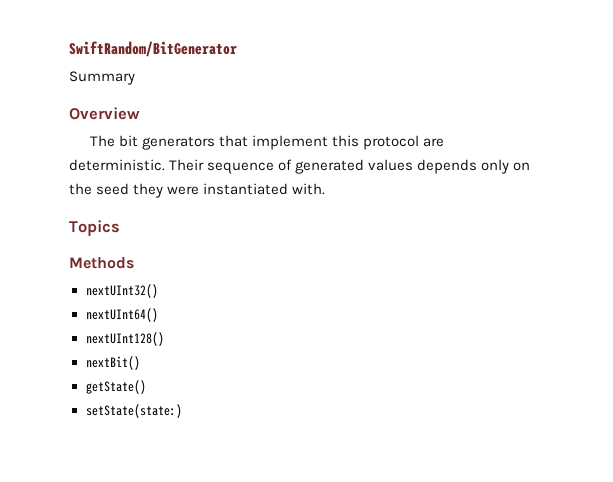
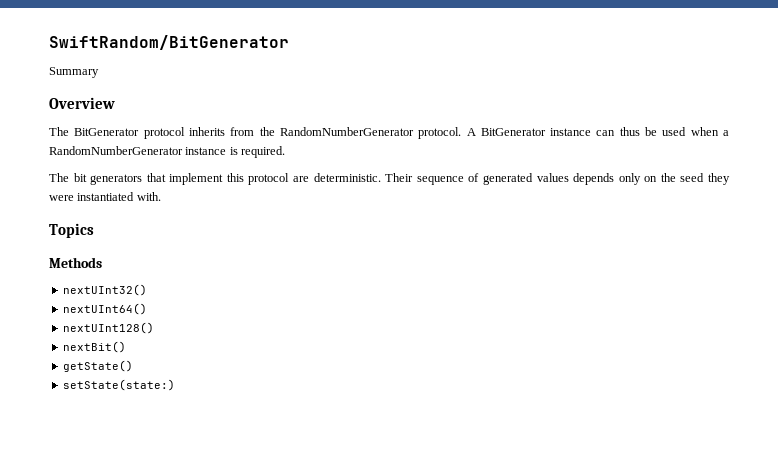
(140, 113) none -> [49,127,729,139] [49,146,286,158] // The BitGenerator protocol inherits from the RandomNumberGenerator protocol. A BitGenerator instance can thus be used when a RandomNumberGenerator instance is required.

